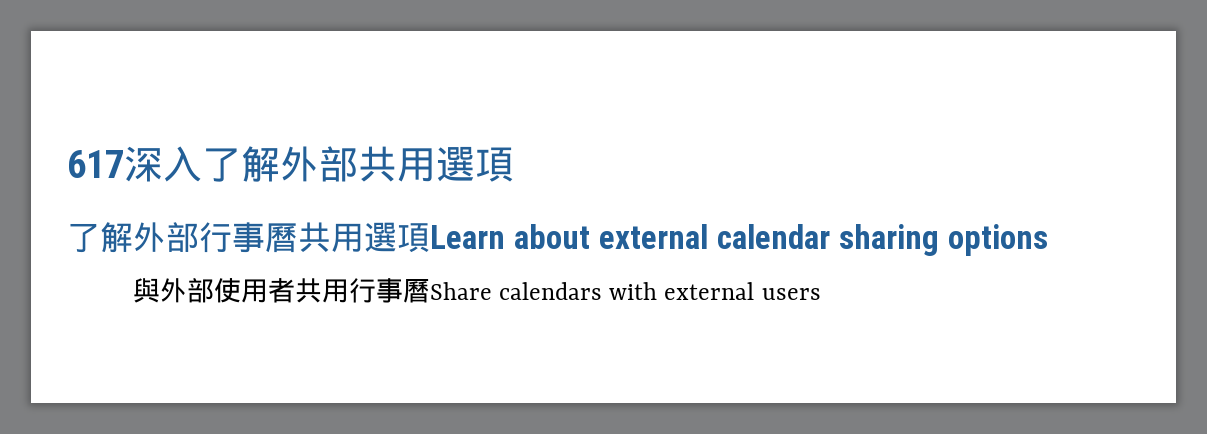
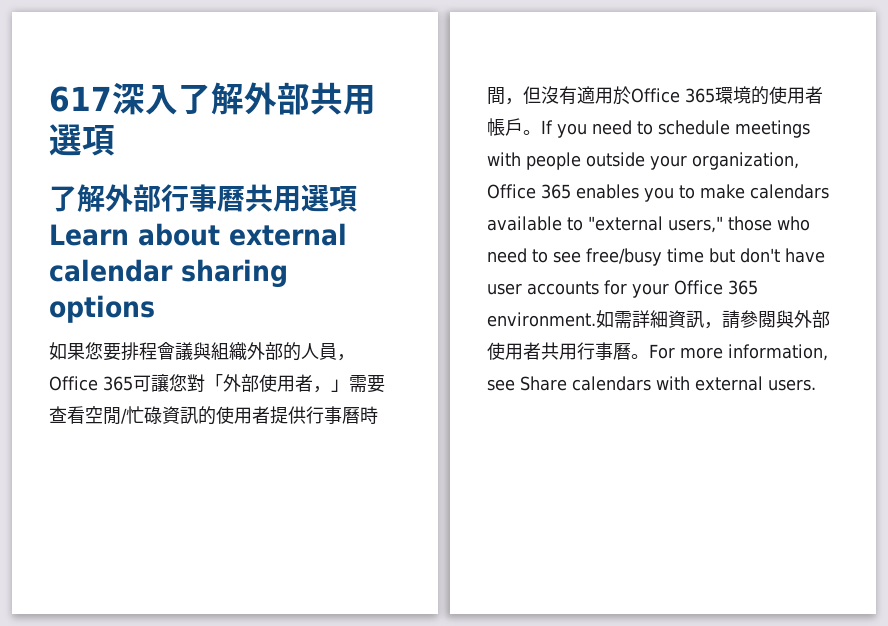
(1048, 240) none -> [49,342,355,361] [49,374,385,393] [49,406,378,425] [487,86,823,105] [487,118,810,138] [487,152,799,170] [487,184,829,202] [487,216,810,233] [487,248,825,266] [487,280,758,298] [487,310,776,329] 如果您要排程會議與組織外部的人員，Office 365可讓您對「外部使用者，」需要查看空閒/忙碌資訊的使用者提供行事曆時間，但沒有適用於Office 365環境的使用者帳戶。If you need to schedule meetings with people outside your organization, Office 365 enables you to make calendars available to "external users," those who need to see free/busy time but don't have user accounts for your Office 365 environment.如需詳細資訊，請參閱
(430, 291) none -> [631,344,828,361] [487,379,515,391] 。For more information, see
[761,288,821,300] users -> [768,379,816,391] users.

